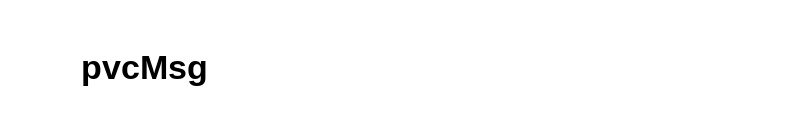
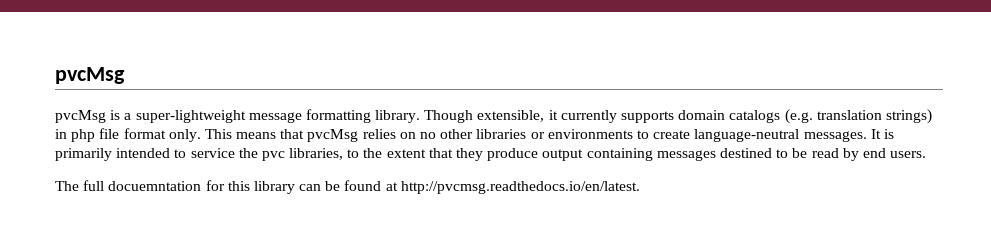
[81,56,208,86] pvcMsg -> [55,67,125,84] [55,109,932,124] [55,128,894,142] [55,148,927,161] [55,180,640,194] pvcMsg // pvcMsg is a super-lightweight message formatting library. Though extensible, it currently supports domain catalogs (e.g. translation strings) in php file format only. This means that pvcMsg relies on no other libraries or environments to create language-neutral messages. It is primarily intended to service the pvc libraries, to the extent that they produce output containing messages destined to be read by end users. // The full docuemntation for this library can be found at http://pvcmsg.readthedocs.io/en/latest.

